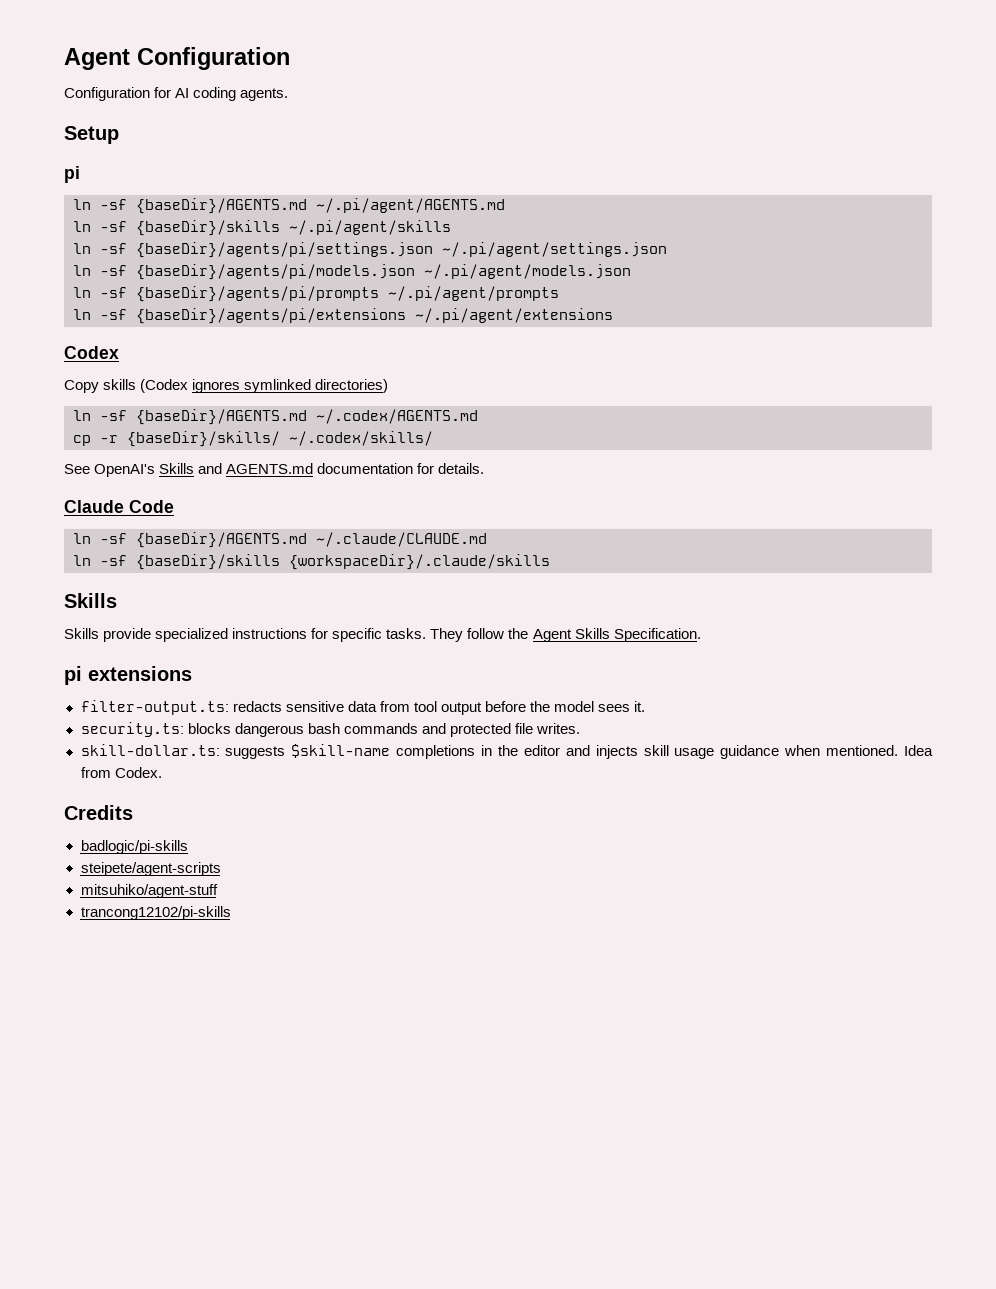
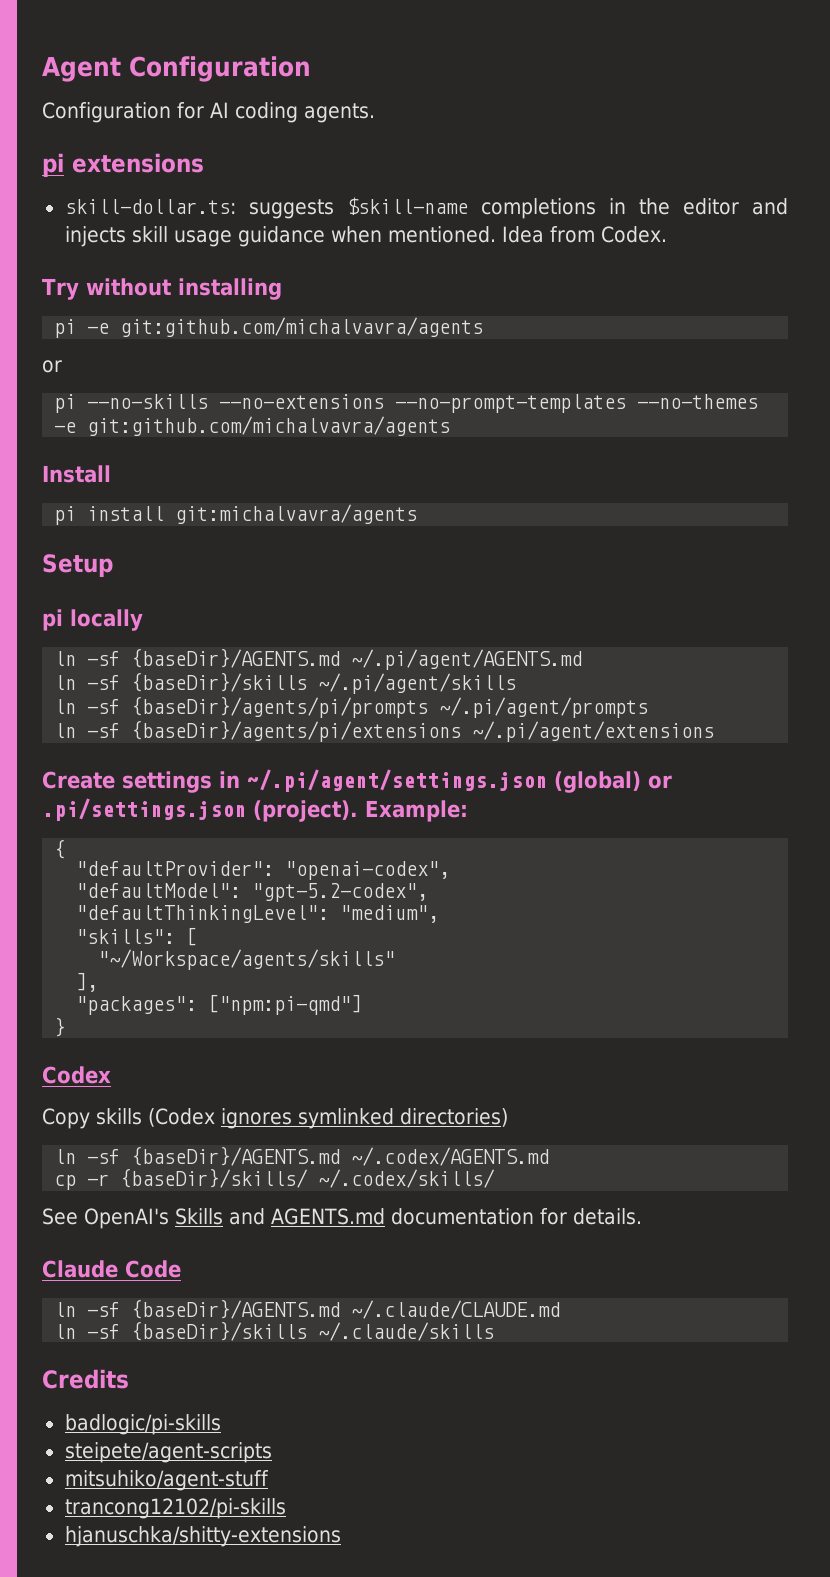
(289, 94) none -> [42,153,204,177] [64,197,788,219] [64,226,667,247] [42,278,282,300] [54,317,484,338] [42,360,62,373] [54,394,759,413] [54,416,451,436] [42,465,111,483] [54,504,418,525] // pi extensions // skill-dollar.ts: suggests $skill-name completions in the editor and injects skill usage guidance when mentioned. Idea from Codex. // Try without installing // pi -e git:github.com/michalvavra/agents // or // pi --no-skills --no-extensions --no-prompt-templates --no-themes -e git:github.com/michalvavra/agents // Install // pi install git:michalvavra/agents
(80, 174) none -> [70,609,143,631] locally
[73,242,667,258] [73,264,631,280] // ln -sf {baseDir}/agents/pi/settings.json ~/.pi/agent/settings.json // ln -sf {baseDir}/agents/pi/models.json ~/.pi/agent/models.json -> (517, 683) none
(613, 315) none -> [42,769,672,793] [42,798,468,822] [54,839,66,859] [76,861,451,880] [76,883,429,902] [76,905,440,923] [76,927,198,946] [98,949,396,970] [76,972,99,992] [76,994,363,1015] [54,1017,66,1037] // Create settings in ~/.pi/agent/settings.json (global) or .pi/settings.json (project). Example: // { // "defaultProvider": "openai-codex", // "defaultModel": "gpt-5.2-codex", // "defaultThinkingLevel": "medium", // "skills": [ // "~/Workspace/agents/skills" // ], // "packages": ["npm:pi-qmd"] // }
[289,554,550,570] [64,593,117,608] [64,628,701,642] [64,666,192,685] [80,700,646,715] [80,722,580,737] [80,744,933,759] [80,767,162,778] {workspaceDir}/.claude/skills // Skills // Skills provide specialized instructions for specific tasks. They follow the Agent Skills Specification. // pi extensions // filter-output.ts: redacts sensitive data from tool output before the model sees it. // security.ts: blocks dangerous bash commands and protected file writes. // skill-dollar.ts: suggests $skill-name completions in the editor and injects skill usage guidance when mentioned. Idea from Codex. -> [318,1322,495,1341] ~/.claude/skills
(231, 913) none -> [64,1526,341,1547] // hjanuschka/shitty-extensions

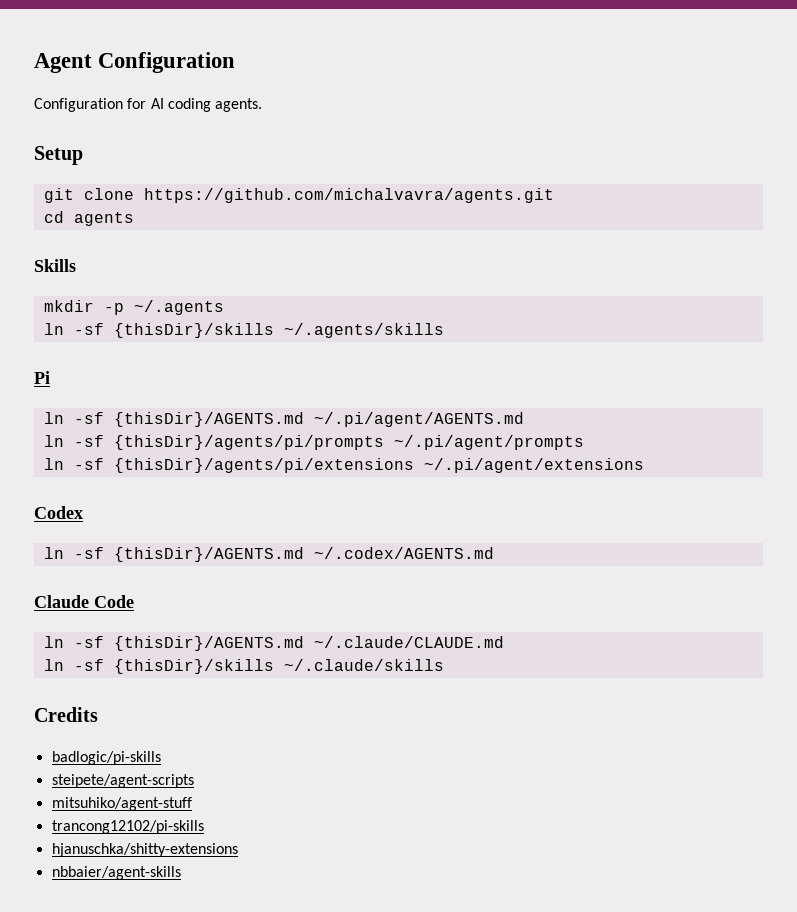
[42,153,204,177] [64,197,788,219] [64,226,667,247] [42,278,282,300] [54,317,484,338] [42,360,62,373] [54,394,759,413] [54,416,451,436] [42,465,111,483] [54,504,418,525] [42,554,113,577] [42,609,143,631] [54,648,583,670] [54,672,517,694] [54,696,429,718] pi extensions // skill-dollar.ts: suggests $skill-name completions in the editor and injects skill usage guidance when mentioned. Idea from Codex. // Try without installing // pi -e git:github.com/michalvavra/agents // or // pi --no-skills --no-extensions --no-prompt-templates --no-themes -e git:github.com/michalvavra/agents // Install // pi install git:michalvavra/agents // Setup // pi locally // ln -sf {baseDir}/AGENTS.md ~/.pi/agent/AGENTS.md // ln -sf {baseDir}/skills ~/.pi/agent/skills // ln -sf {baseDir}/agents/pi/prompts -> [34,146,83,165] [43,188,554,203] [43,211,134,226] [34,259,76,272] [43,300,224,315] [43,323,444,338] [34,371,50,384] [43,412,524,427] [43,435,384,450] Setup // git clone https://github.com/michalvavra/agents.git // cd agents // Skills // mkdir -p ~/.agents // ln -sf {thisDir}/skills ~/.agents/skills // Pi // ln -sf {thisDir}/AGENTS.md ~/.pi/agent/AGENTS.md // ln -sf {thisDir}/agents/pi/prompts
[131,720,462,742] {baseDir}/agents/pi/extensions -> [113,458,414,473] {thisDir}/agents/pi/extensions
[42,769,672,793] [42,798,468,822] [54,839,66,859] [76,861,451,880] [76,883,429,902] [76,905,440,923] [76,927,198,946] [98,949,396,970] [76,972,99,992] [76,994,363,1015] [54,1017,66,1037] [42,1066,111,1084] [42,1108,508,1129] [54,1146,341,1166] Create settings in ~/.pi/agent/settings.json (global) or .pi/settings.json (project). Example: // { // "defaultProvider": "openai-codex", // "defaultModel": "gpt-5.2-codex", // "defaultThinkingLevel": "medium", // "skills": [ // "~/Workspace/agents/skills" // ], // "packages": ["npm:pi-qmd"] // } // Codex // Copy skills (Codex ignores symlinked directories) // ln -sf {baseDir}/AGENTS.md -> [34,506,83,519] [43,547,304,562] Codex // ln -sf {thisDir}/AGENTS.md
[54,1168,496,1190] [42,1208,642,1229] // cp -r {baseDir}/skills/ ~/.codex/skills/ // See OpenAI's Skills and AGENTS.md documentation for details. -> (494, 553) none
[131,1299,341,1319] {baseDir}/AGENTS.md -> [113,636,304,651] {thisDir}/AGENTS.md
[131,1321,308,1341] {baseDir}/skills -> [113,659,274,674] {thisDir}/skills
(341, 1536) none -> [51,866,181,880] // nbbaier/agent-skills

